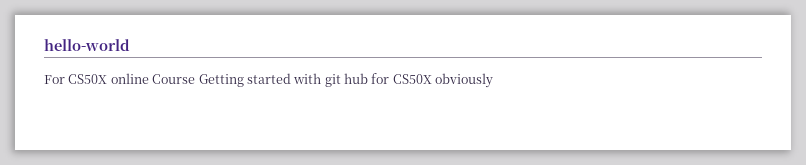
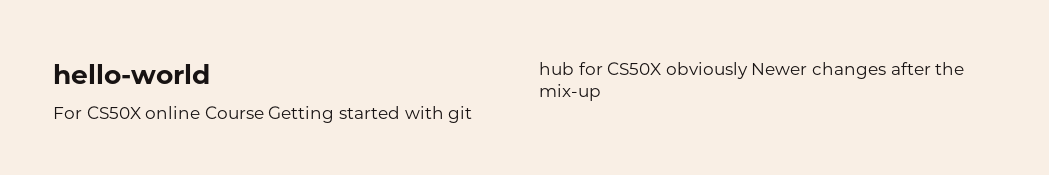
(494, 80) none -> [751,62,965,79] [539,84,601,101] Newer changes after the mix-up

